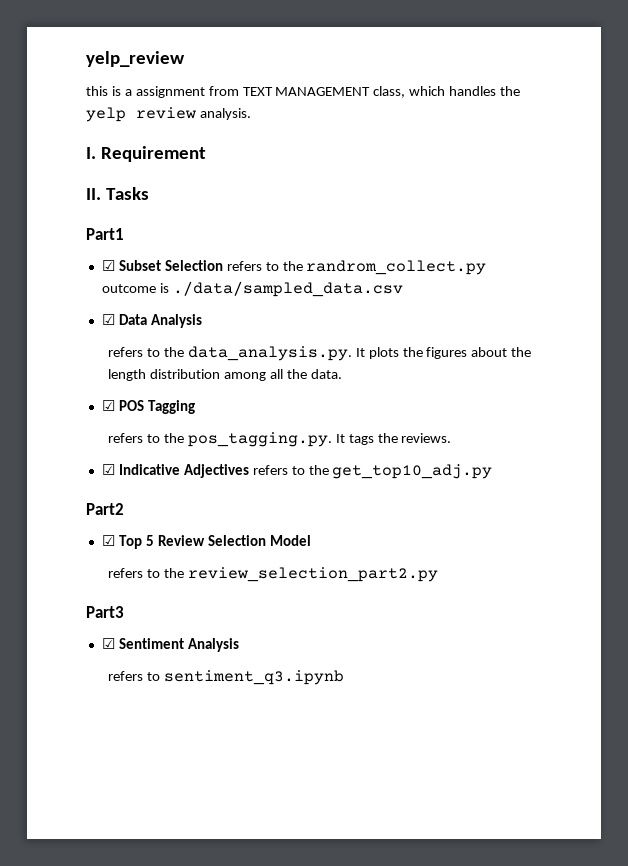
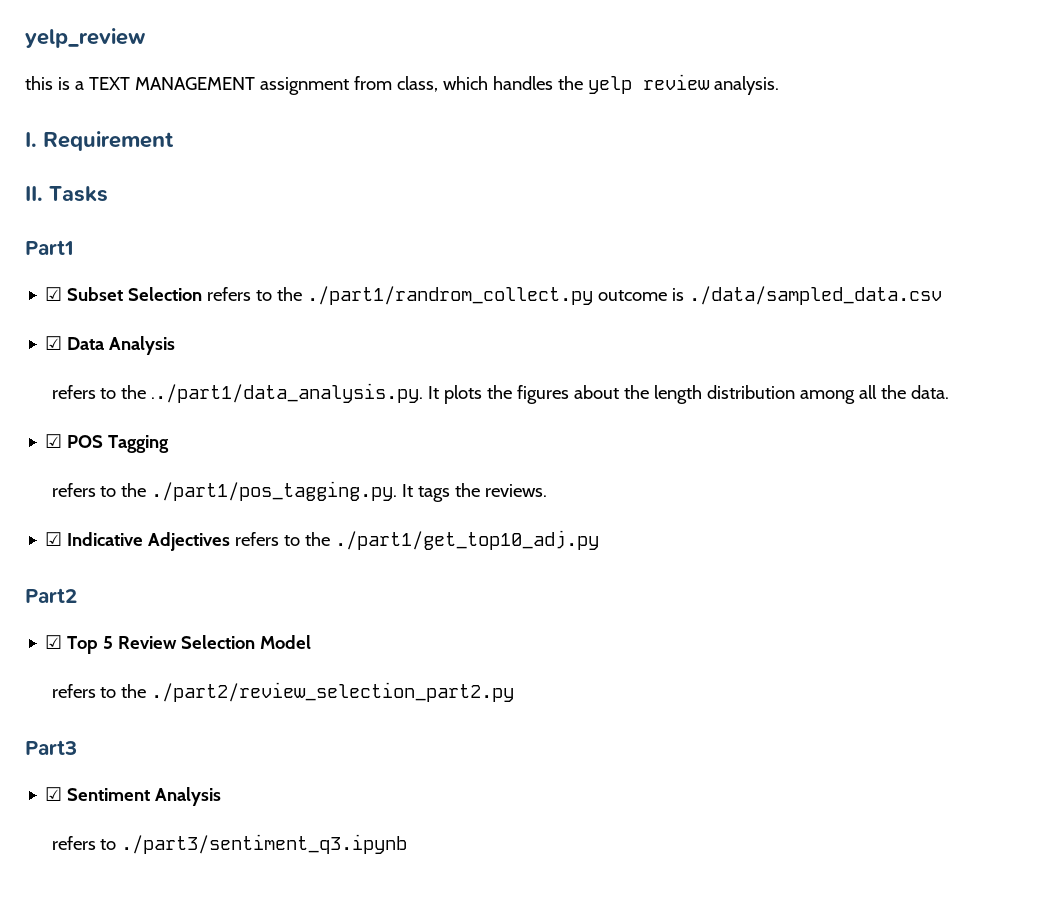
[135,86,371,98] assignment from TEXT MANAGEMENT -> [88,76,392,95] TEXT MANAGEMENT assignment from
[306,260,487,275] randrom_collect.py -> [307,286,594,305] ./part1/randrom_collect.py
[187,346,352,361] data_analysis.py. -> [151,383,424,403] ../part1/data_analysis.py.
[187,432,332,447] pos_tagging.py. -> [151,481,398,501] ./part1/pos_tagging.py.
[332,464,493,479] get_top10_adj.py -> [335,530,600,550] ./part1/get_top10_adj.py
[187,567,438,582] review_selection_part2.py -> [151,682,515,702] ./part2/review_selection_part2.py
[163,670,344,685] sentiment_q3.ipynb -> [121,834,408,854] ./part3/sentiment_q3.ipynb

